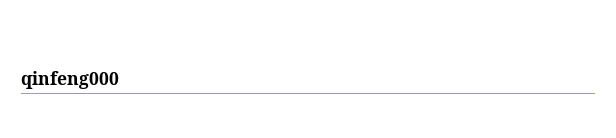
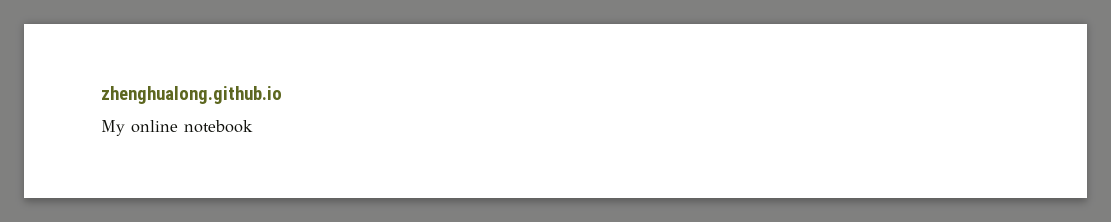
[21,71,119,89] qinfeng000 -> [101,86,282,104] [101,120,253,136] zhenghualong.github.io // My online notebook

